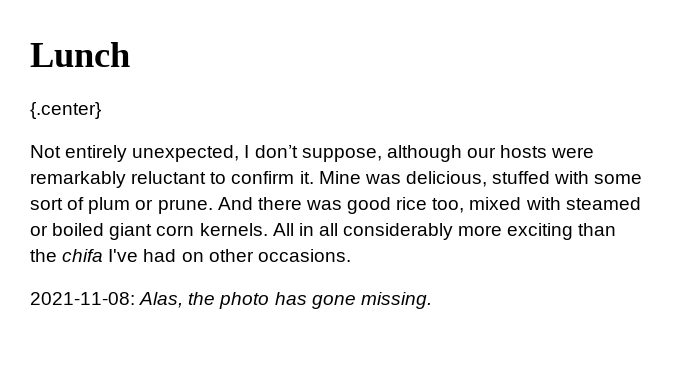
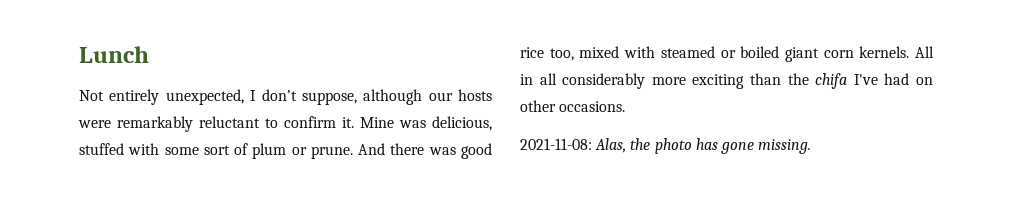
[30,102,101,119] // {.center} -> (149, 54) none

